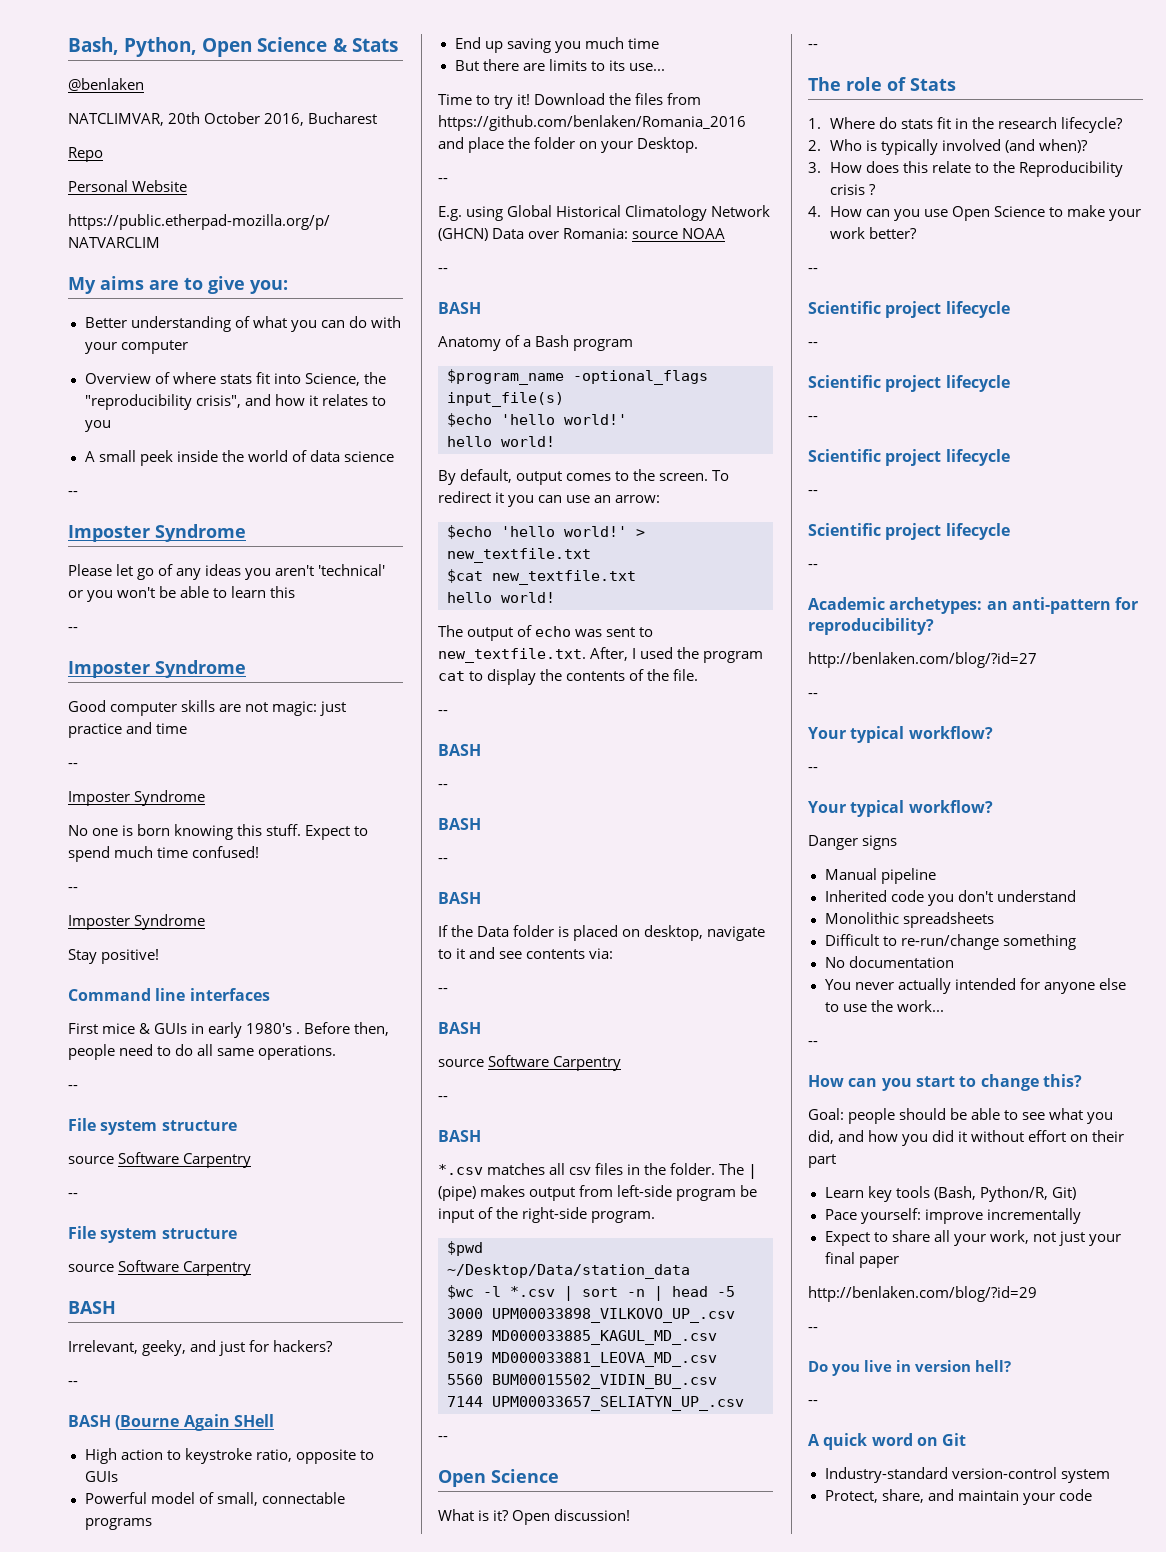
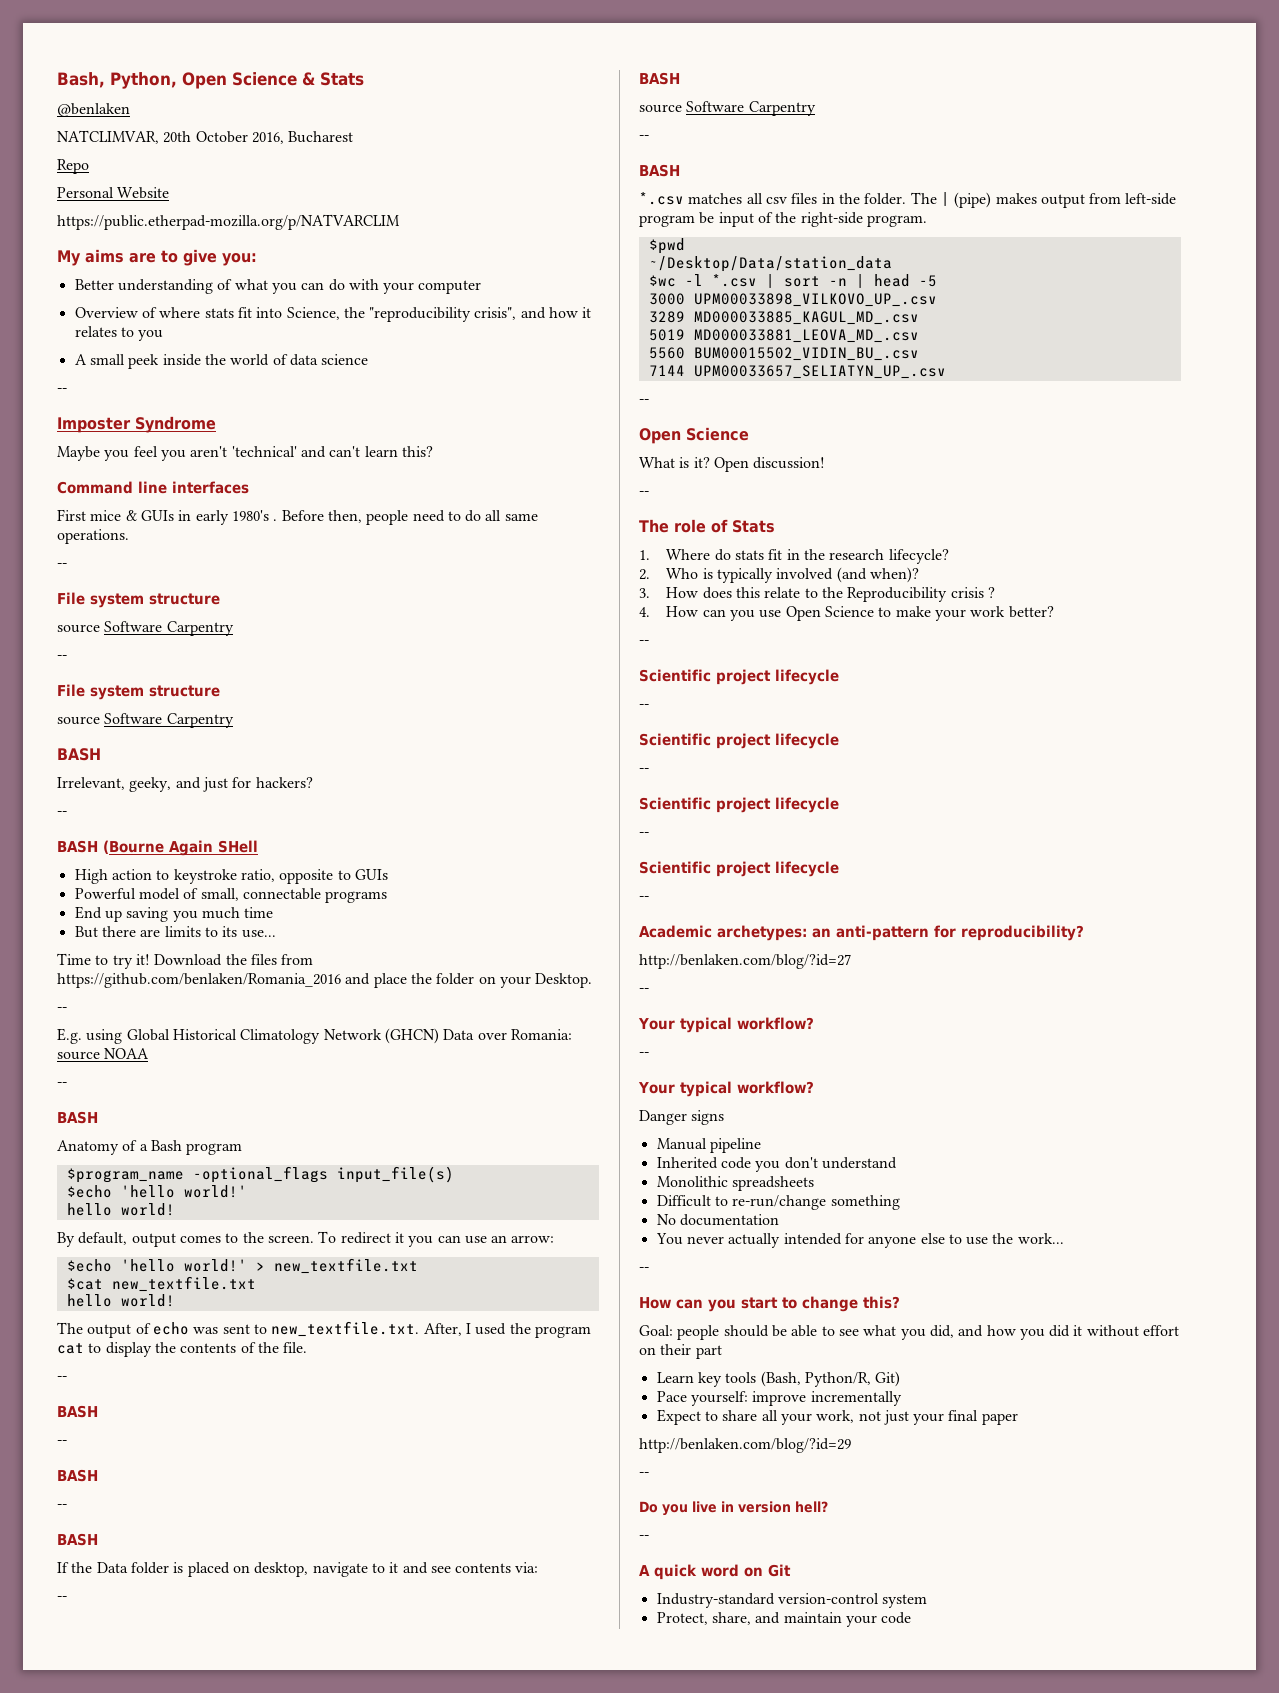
[68,564,386,580] [68,586,296,602] [68,627,78,632] [68,660,246,678] [68,700,347,716] [68,722,188,738] [68,763,78,768] [68,790,206,806] [68,824,369,840] [68,846,260,862] [68,887,78,892] [68,914,206,930] [68,949,160,964] Please let go of any ideas you aren't 'technical' or you won't be able to learn this // -- // Imposter Syndrome // Good computer skills are not magic: just practice and time // -- // Imposter Syndrome // No one is born knowing this stuff. Expect to spend much time confused! // -- // Imposter Syndrome // Stay positive! -> [57,446,433,461] Maybe you feel you aren't 'technical' and can't learn this?

